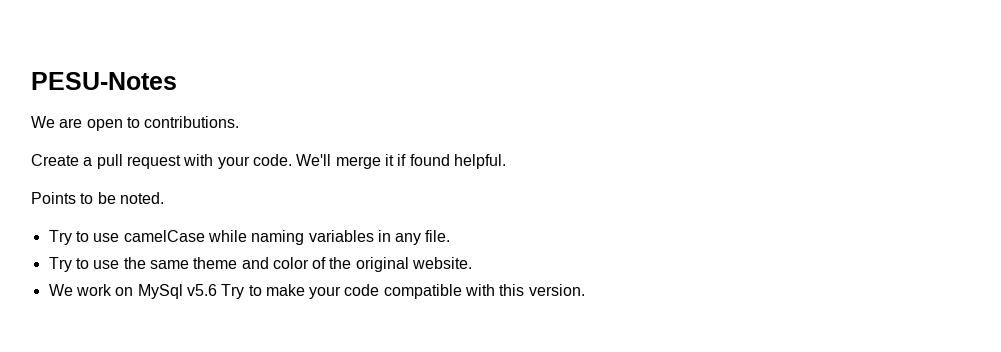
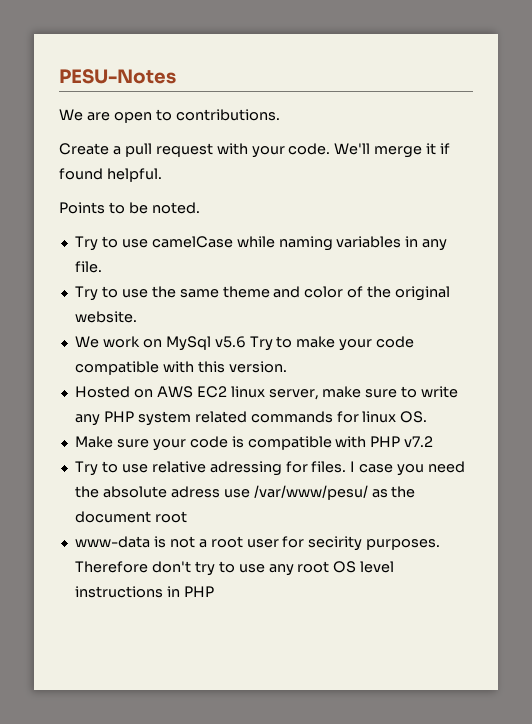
(585, 290) none -> [74,386,459,400] [74,411,428,426] [74,436,434,451] [74,461,466,476] [74,485,416,500] [74,511,187,523] [74,536,441,551] [74,561,395,576] [74,586,214,598] // Hosted on AWS EC2 linux server, make sure to write any PHP system related commands for linux OS. // Make sure your code is compatible with PHP v7.2 // Try to use relative adressing for files. I case you need the absolute adress use /var/www/pesu/ as the document root // www-data is not a root user for secirity purposes. Therefore don't try to use any root OS level instructions in PHP

